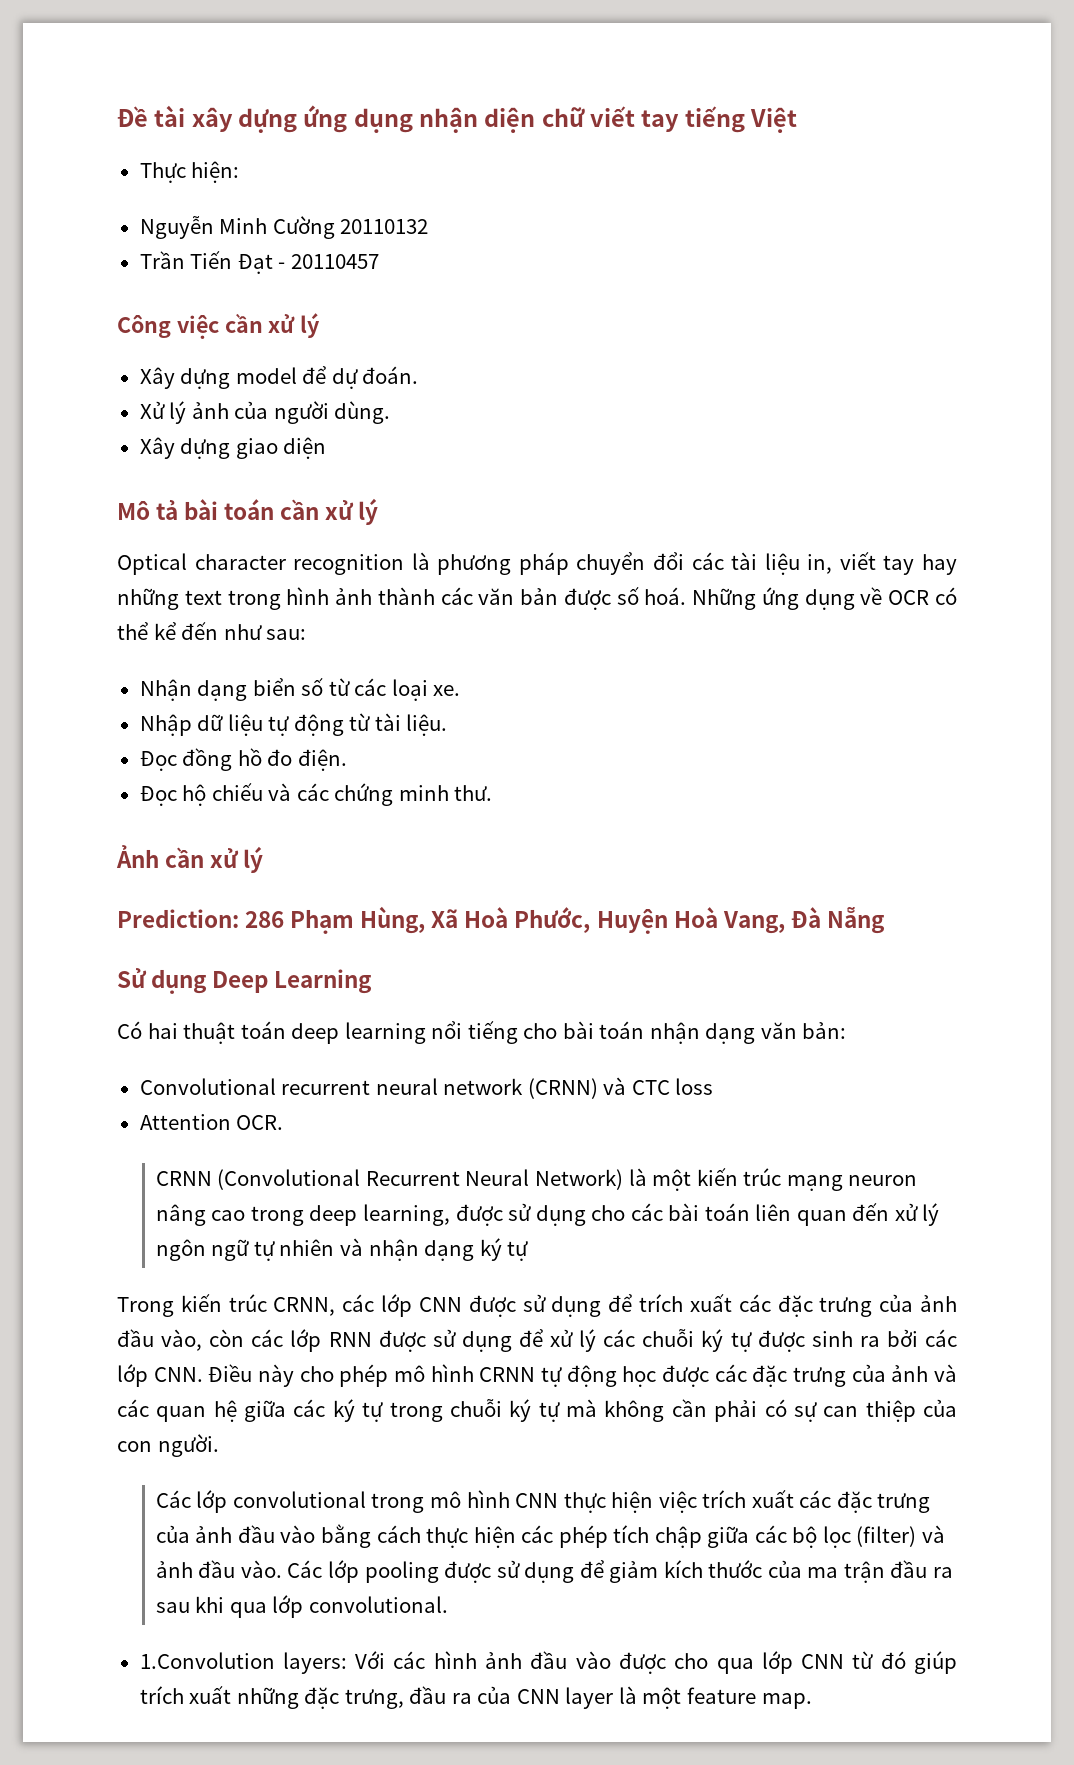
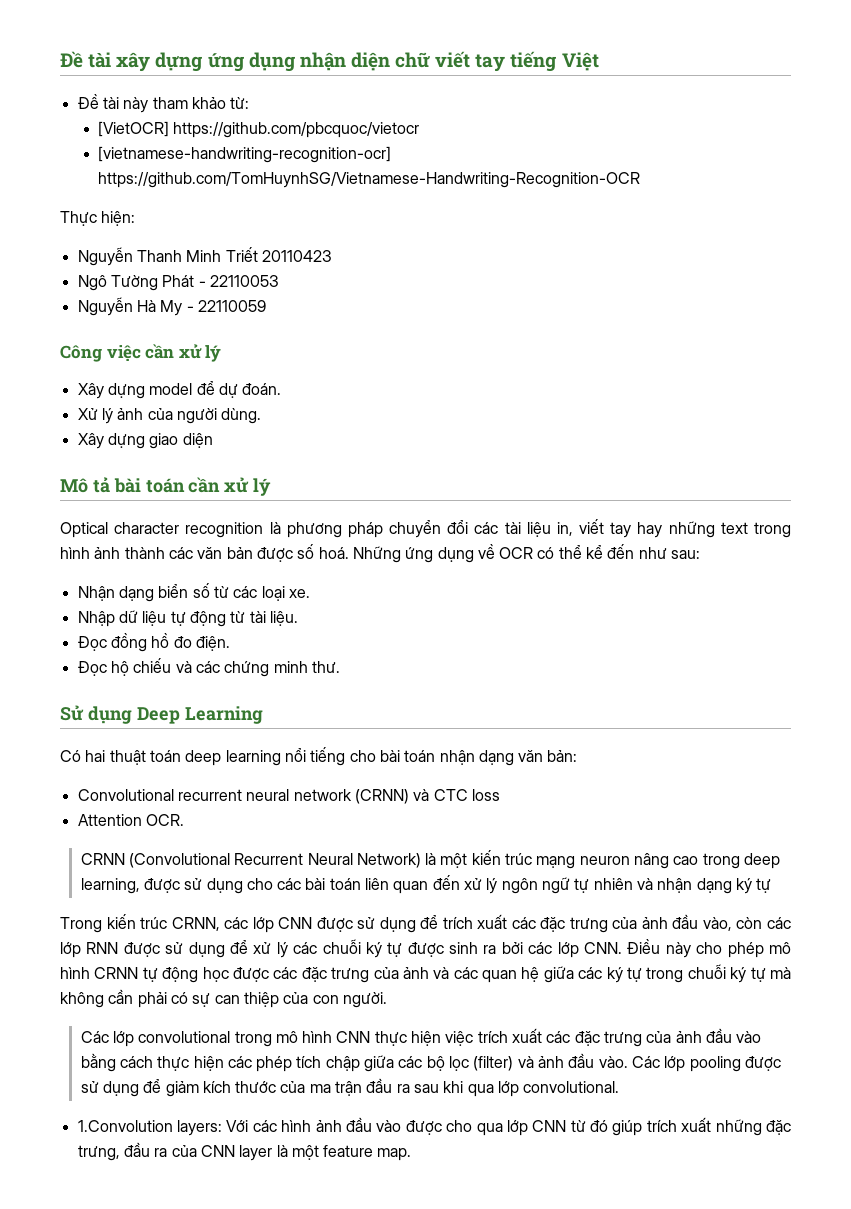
[139,161,240,183] [139,216,429,239] [139,250,379,274] Thực hiện: // Nguyễn Minh Cường 20110132 // Trần Tiến Đạt - 20110457 -> [77,94,250,113] [98,121,420,138] [98,146,392,163] [98,172,641,188] [60,211,136,226] [77,247,332,266] [77,275,279,291] [77,297,266,316] Đề tài này tham khảo từ: // [VietOCR] https://github.com/pbcquoc/vietocr // [vietnamese-handwriting-recognition-ocr] https://github.com/TomHuynhSG/Vietnamese-Handwriting-Recognition-OCR // Thực hiện: // Nguyễn Thanh Minh Triết 20110423 // Ngô Tường Phát - 22110053 // Nguyễn Hà My - 22110059
[116,845,264,873] [117,906,885,934] // Ảnh cần xử lý // Prediction: 286 Phạm Hùng, Xã Hoà Phước, Huyện Hoà Vang, Đà Nẵng -> (340, 667) none

